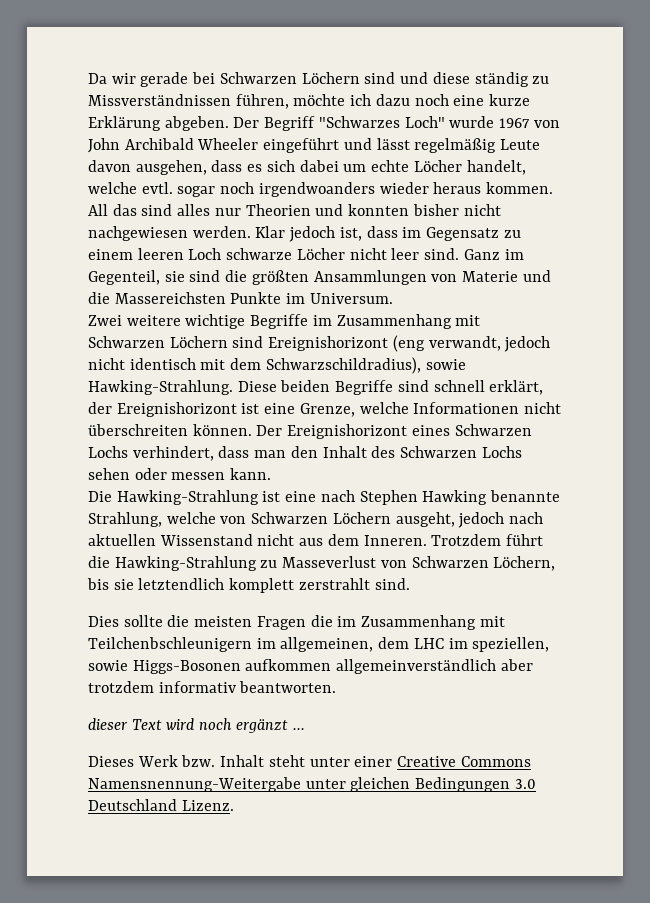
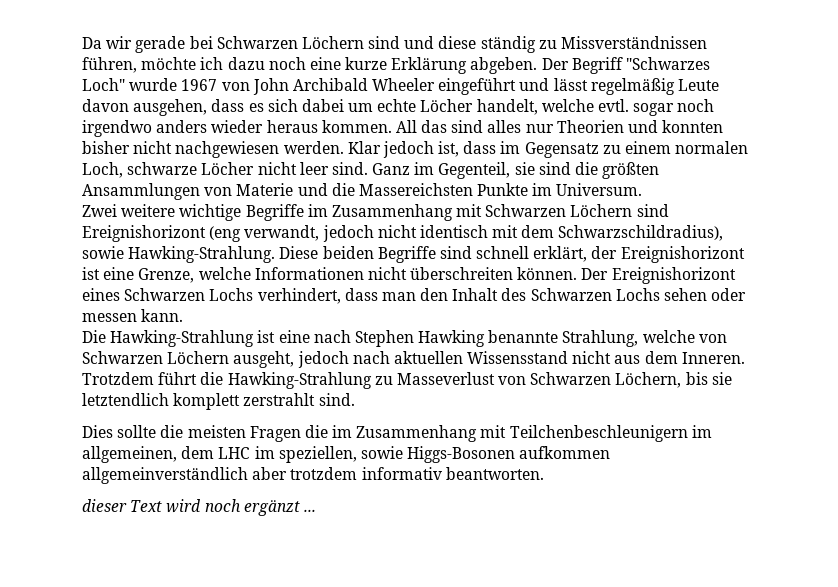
[258,182,375,197] irgendwoanders -> [82,120,208,137] irgendwo anders
[137,248,222,260] leeren Loch -> [675,141,749,154] [82,162,123,178] normalen Loch,
[159,534,253,546] Wissenstand -> [467,351,569,364] Wissensstand
[88,637,252,652] Teilchenbschleunigern -> [509,425,688,442] Teilchenbeschleunigern
[88,755,531,767] [88,777,536,792] [88,799,234,811] // Dieses Werk bzw. Inhalt steht unter einer Creative Commons Namensnennung-Weitergabe unter gleichen Bedingungen 3.0 Deutschland Lizenz. -> (316, 510) none

